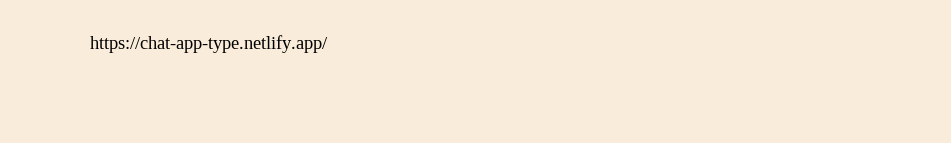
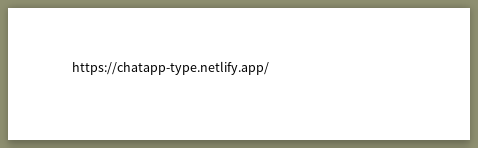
[90,35,328,53] https://chat-app-type.netlify.app/ -> [72,61,269,75] https://chatapp-type.netlify.app/

